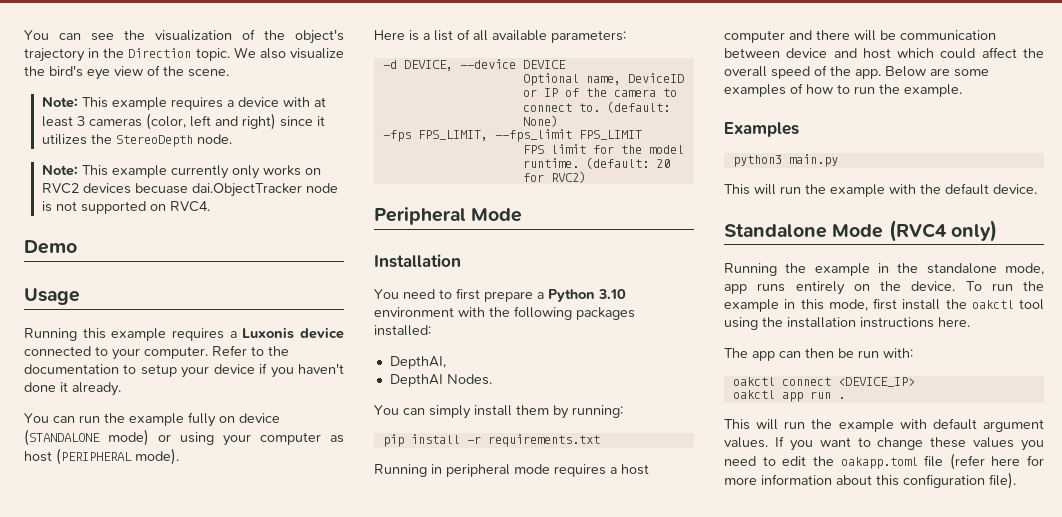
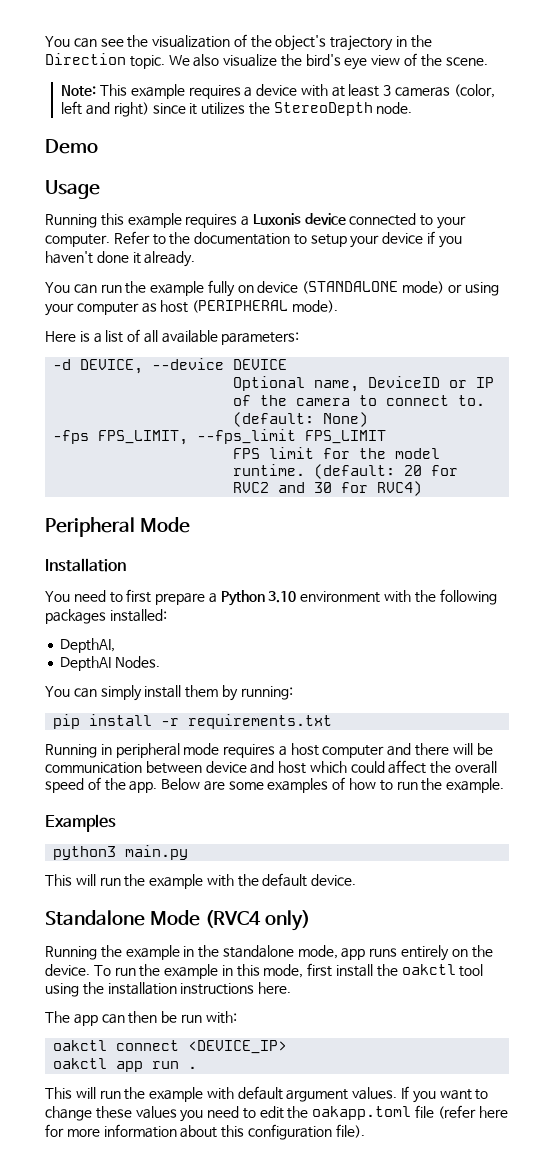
[41,165,321,179] [41,183,338,197] [41,201,210,214] // Note: This example currently only works on RVC2 devices becuase dai.ObjectTracker node is not supported on RVC4. -> (413, 108) none
[550,171,586,183] RVC2) -> [233,481,423,496] RVC2 and 30 for RVC4)

